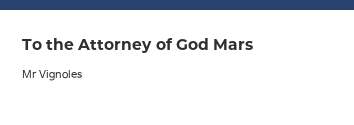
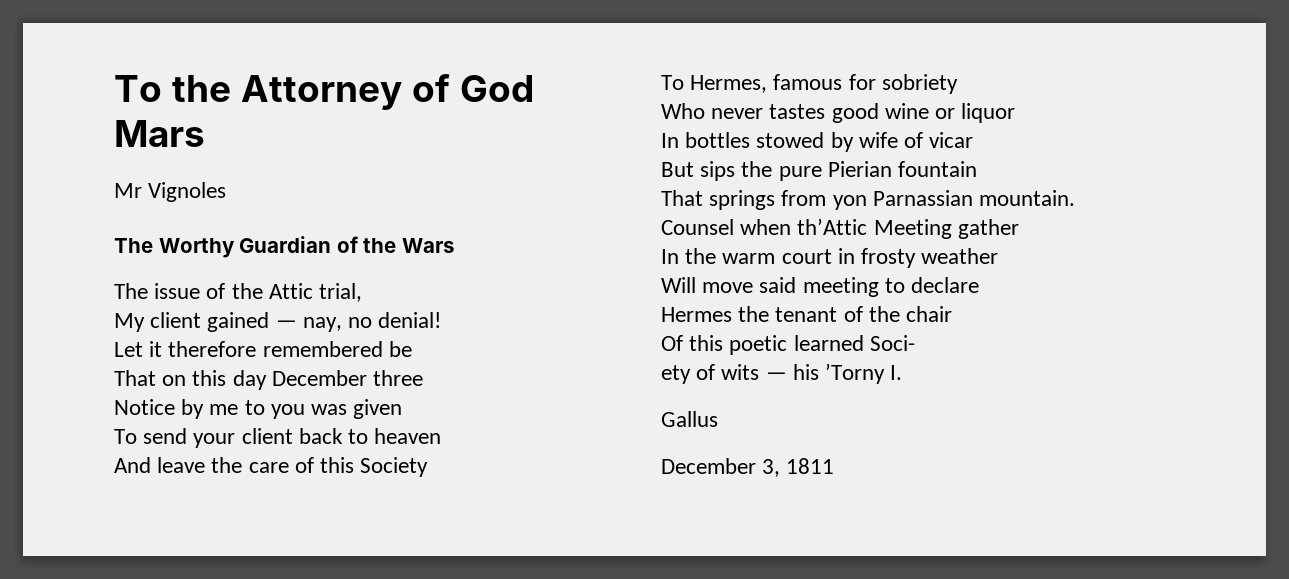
(82, 75) none -> [114,236,454,258] [114,283,363,302] [114,312,442,332] [114,341,412,357] [114,370,424,390] [114,399,403,419] [114,428,442,448] [114,457,429,477] [661,74,958,94] [661,103,1016,123] [661,132,974,152] [661,161,978,181] [661,190,1076,210] [661,218,1019,239] [661,248,999,268] [661,277,980,297] [661,306,953,322] [661,335,915,355] [661,363,903,384] [661,411,718,427] [661,458,835,477] // The Worthy Guardian of the Wars // The issue of the Attic trial, // My client gained — nay, no denial! // Let it therefore remembered be // That on this day December three // Notice by me to you was given // To send your client back to heaven // And leave the care of this Society // To Hermes, famous for sobriety // Who never tastes good wine or liquor // In bottles stowed by wife of vicar // But sips the pure Pierian fountain // That springs from yon Parnassian mountain. // Counsel when th’Attic Meeting gather // In the warm court in frosty weather // Will move said meeting to declare // Hermes the tenant of the chair // Of this poetic learned Soci- // ety of wits — his ’Torny I. // Gallus // December 3, 1811

